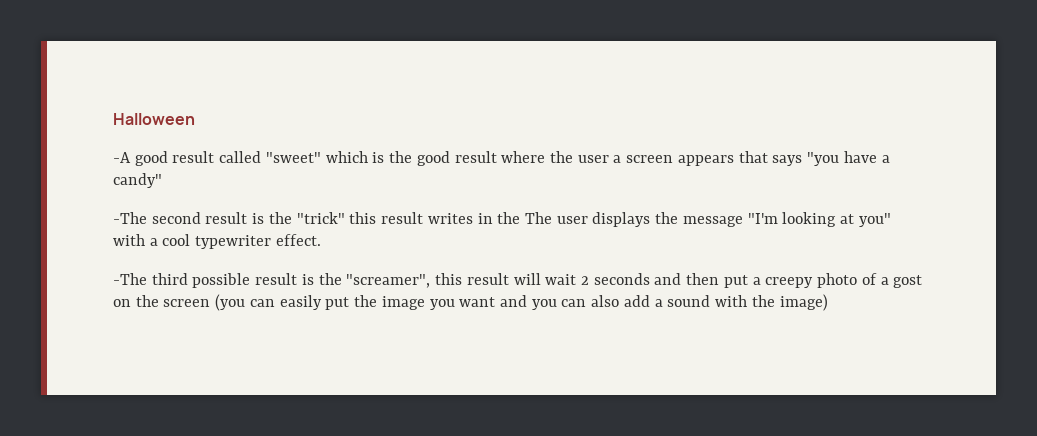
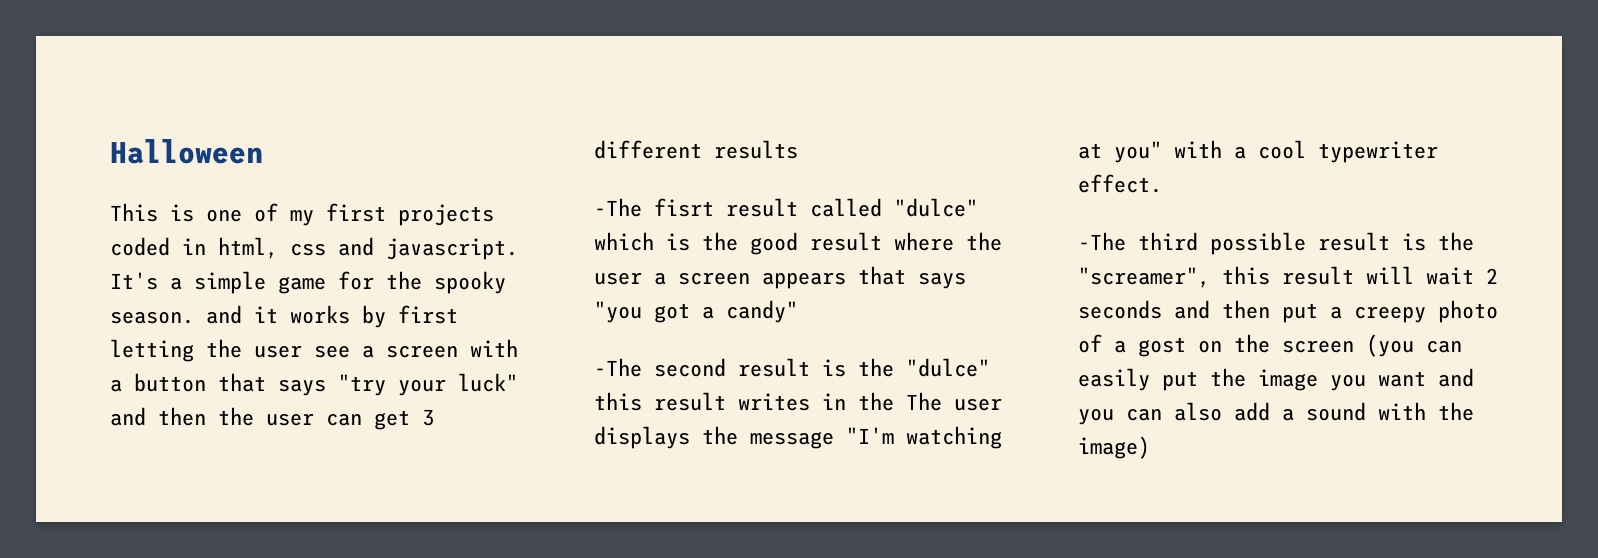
[113,151,168,166] -A good -> [110,203,494,226] [110,237,518,260] [110,271,506,294] [110,305,458,328] [110,339,518,362] [110,373,518,396] [110,407,434,430] [594,140,798,159] [594,198,714,217] This is one of my first projects coded in html, css and javascript. It's a simple game for the spooky season. and it works by first letting the user see a screen with a button that says "try your luck" and then the user can get 3 different results // -The fisrt
[265,152,321,163] "sweet" -> [894,198,978,217] "dulce"
[843,151,877,163] have -> [654,303,690,323] got
[296,212,345,224] "trick" -> [906,358,990,377] "dulce"
[782,212,837,227] looking -> [906,426,1002,449] watching

